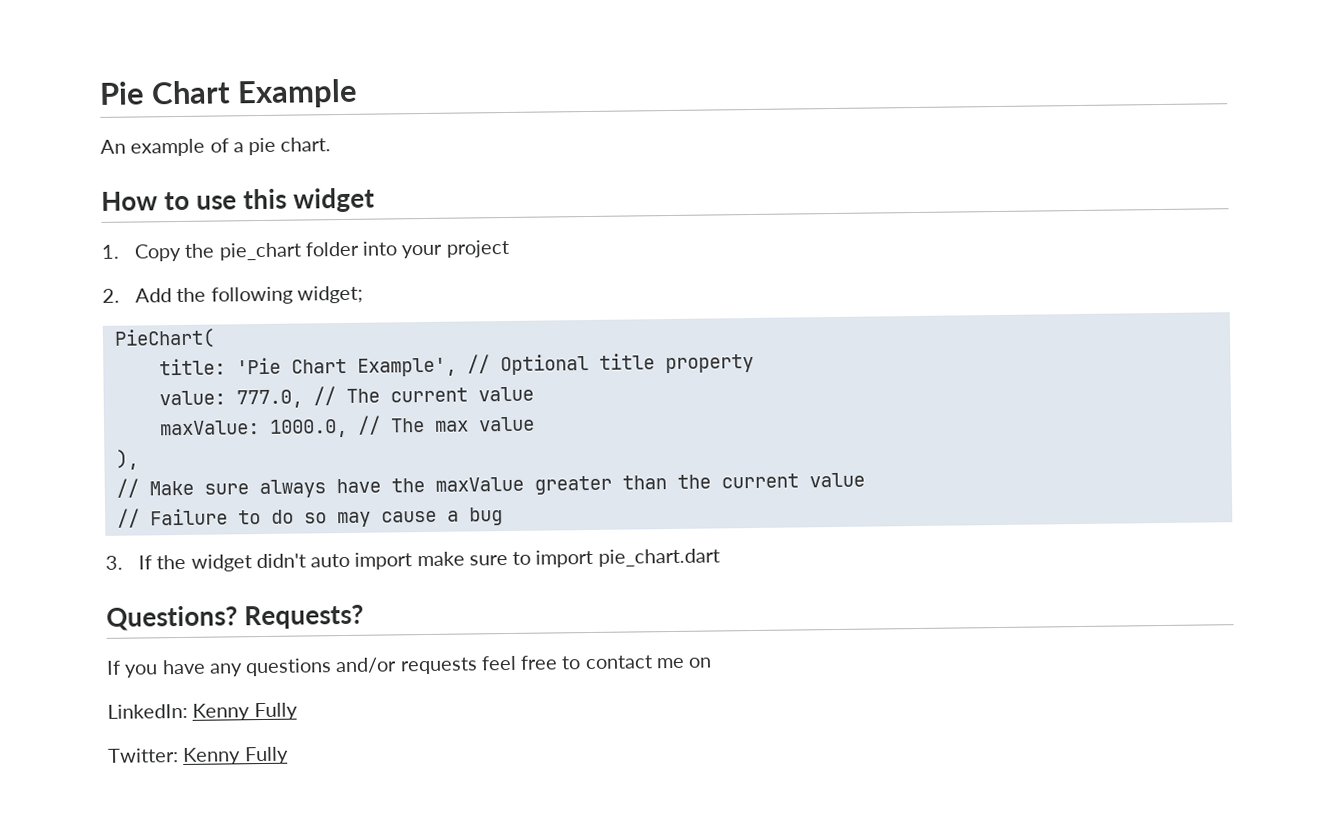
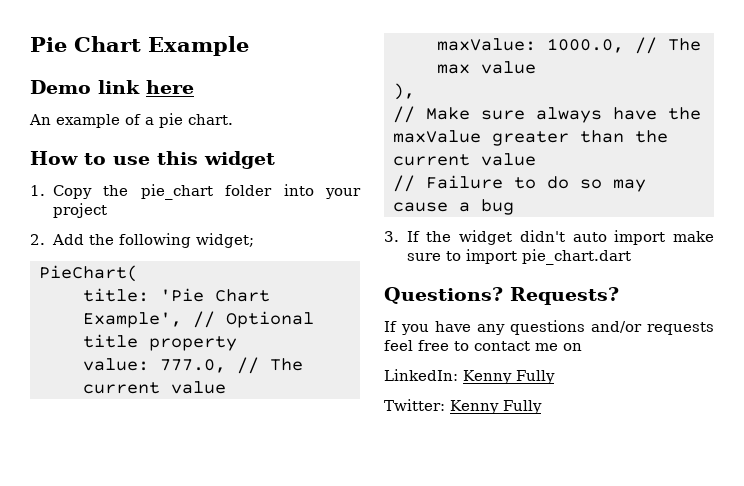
(359, 93) none -> [30,80,194,94] // Demo link here

